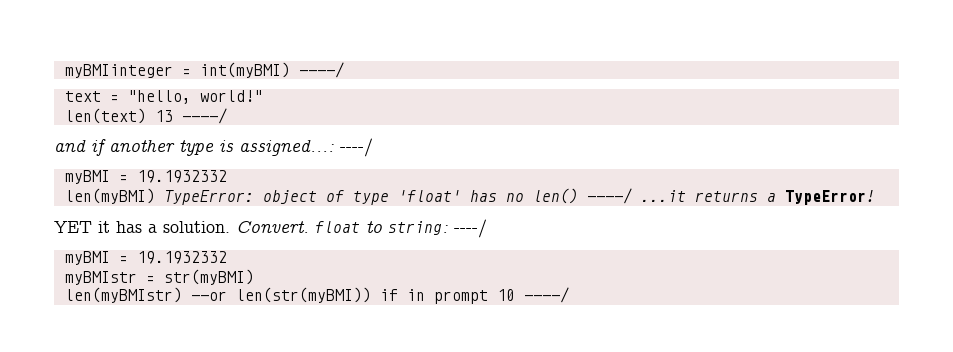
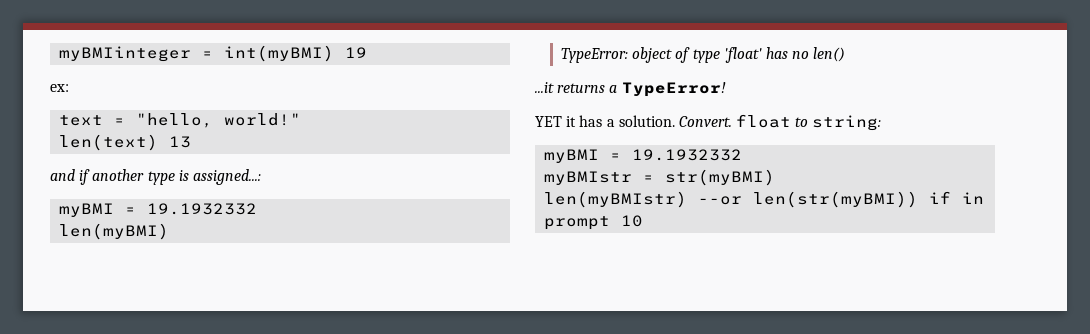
[298,62,344,78] ----/ -> [345,47,368,58] [50,84,69,92] 19 // ex:
[181,108,227,124] ----/ -> (192, 142) none
[340,138,373,157] ----/ -> (261, 177) none
(155, 196) none -> (170, 231) //
[586,188,632,204] ----/ -> (846, 54) //
[454,219,487,238] ----/ -> (882, 123) none
[523,287,569,303] ----/ -> (644, 221) none

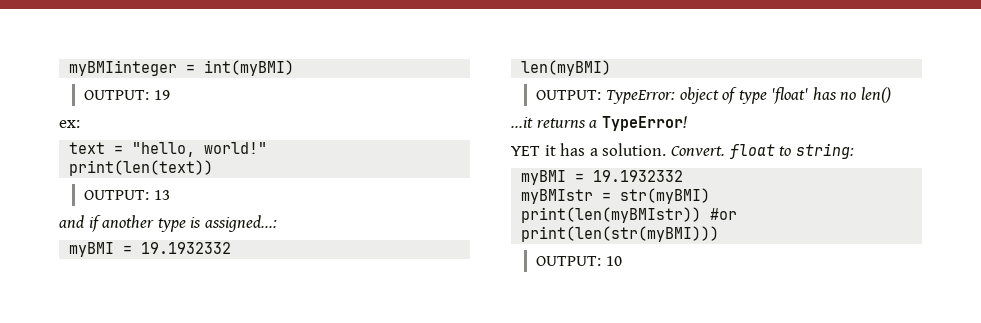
(335, 53) none -> [84,90,150,100] // OUTPUT:
[59,134,159,151] len(text) -> [69,160,214,176] [84,190,150,200] print(len(text)) // OUTPUT:
(170, 231) none -> [536,90,602,100] OUTPUT:
[544,191,985,208] [544,216,611,230] len(myBMIstr) --or len(str(myBMI)) if in prompt -> [521,207,738,223] [521,226,720,242] [536,256,602,266] print(len(myBMIstr)) #or print(len(str(myBMI))) // OUTPUT:

